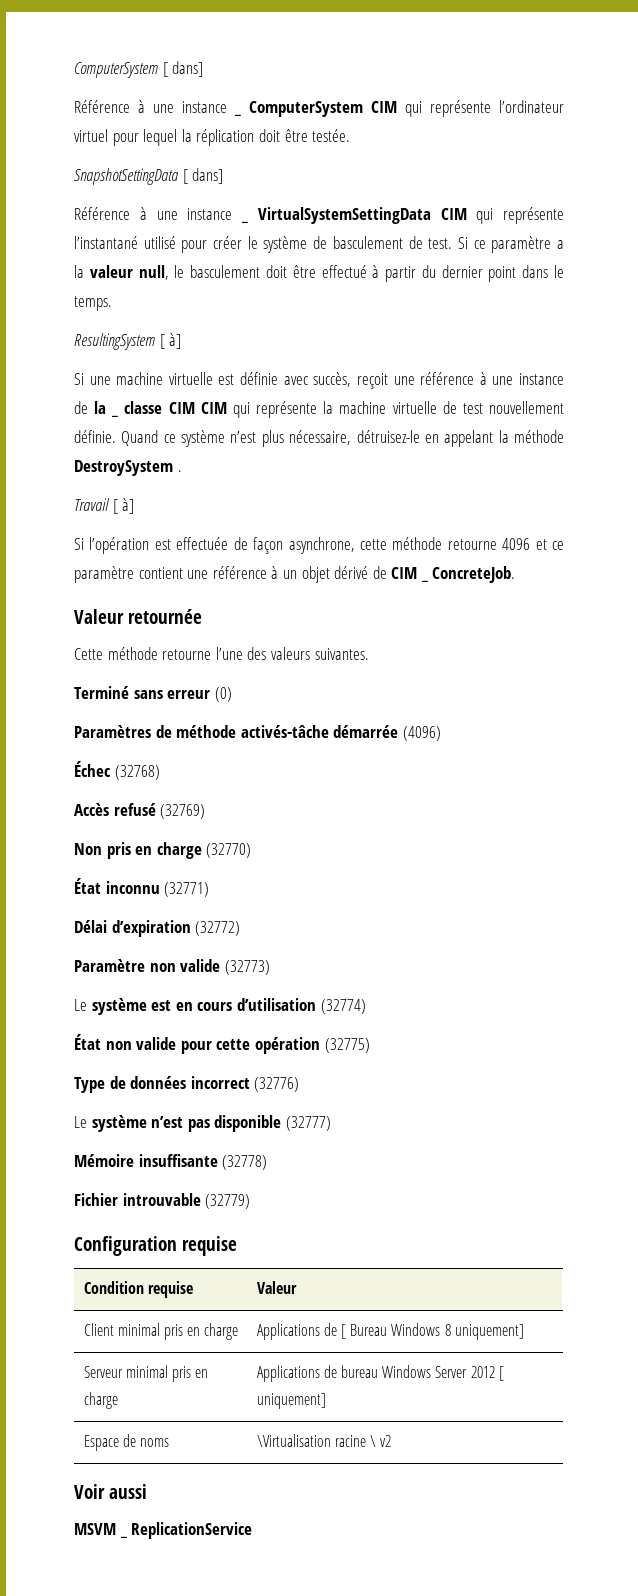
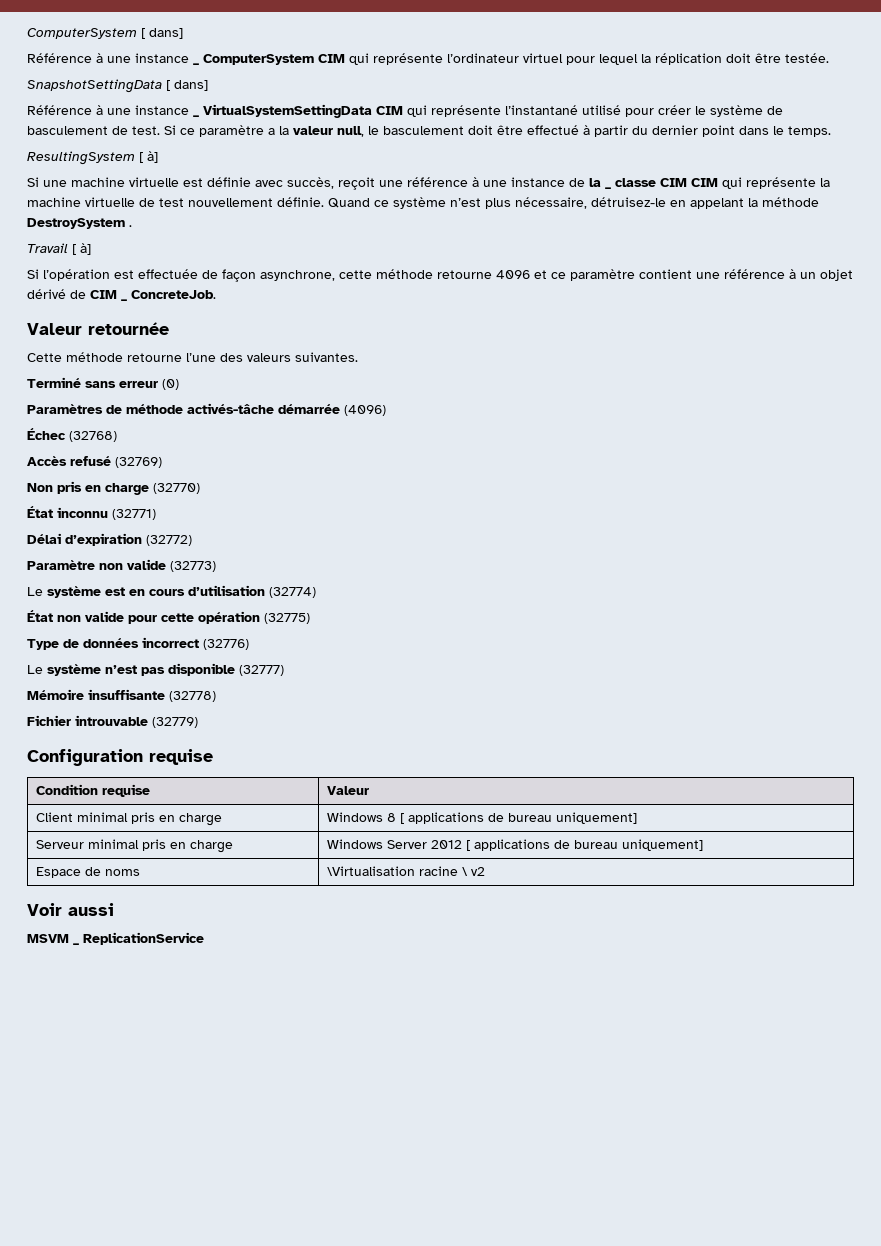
[256,1323,451,1340] Applications de [ Bureau Windows 8 -> [326,812,552,824] Windows 8 [ applications de bureau
[256,1365,378,1382] Applications de bureau -> (233, 846) none
(504, 1373) none -> [473,839,618,851] applications de bureau

